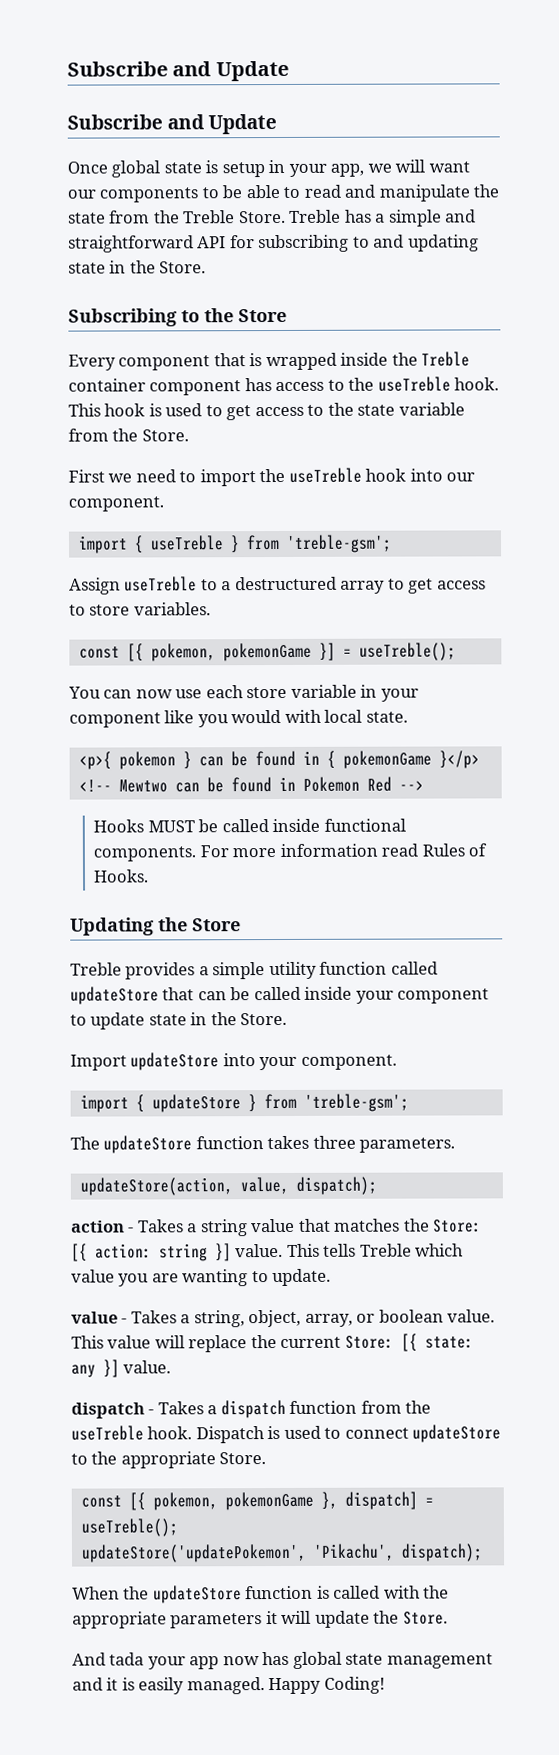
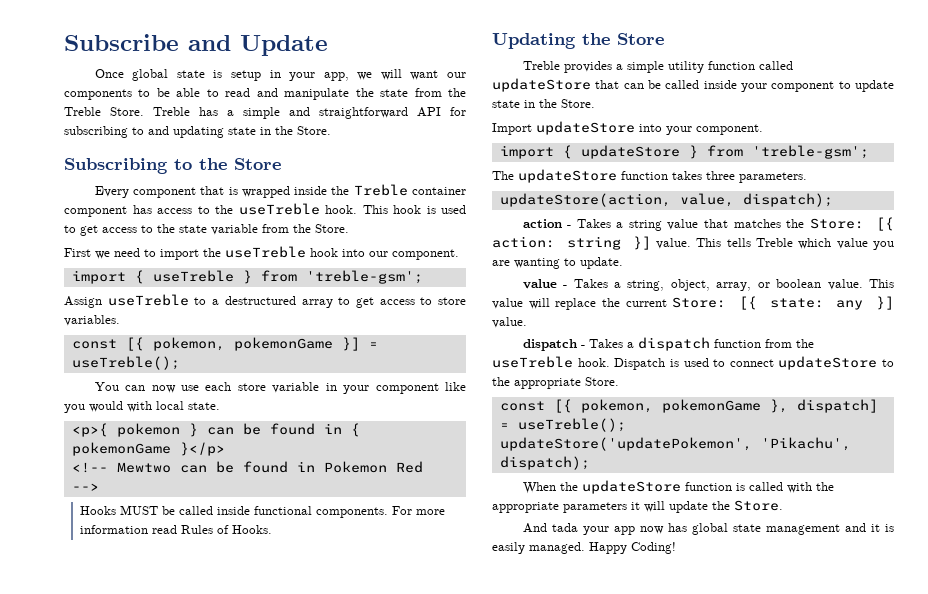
[67,60,289,82] [67,114,278,135] Subscribe and Update // Subscribe and Update -> [64,34,328,56] Subscribe and Update

